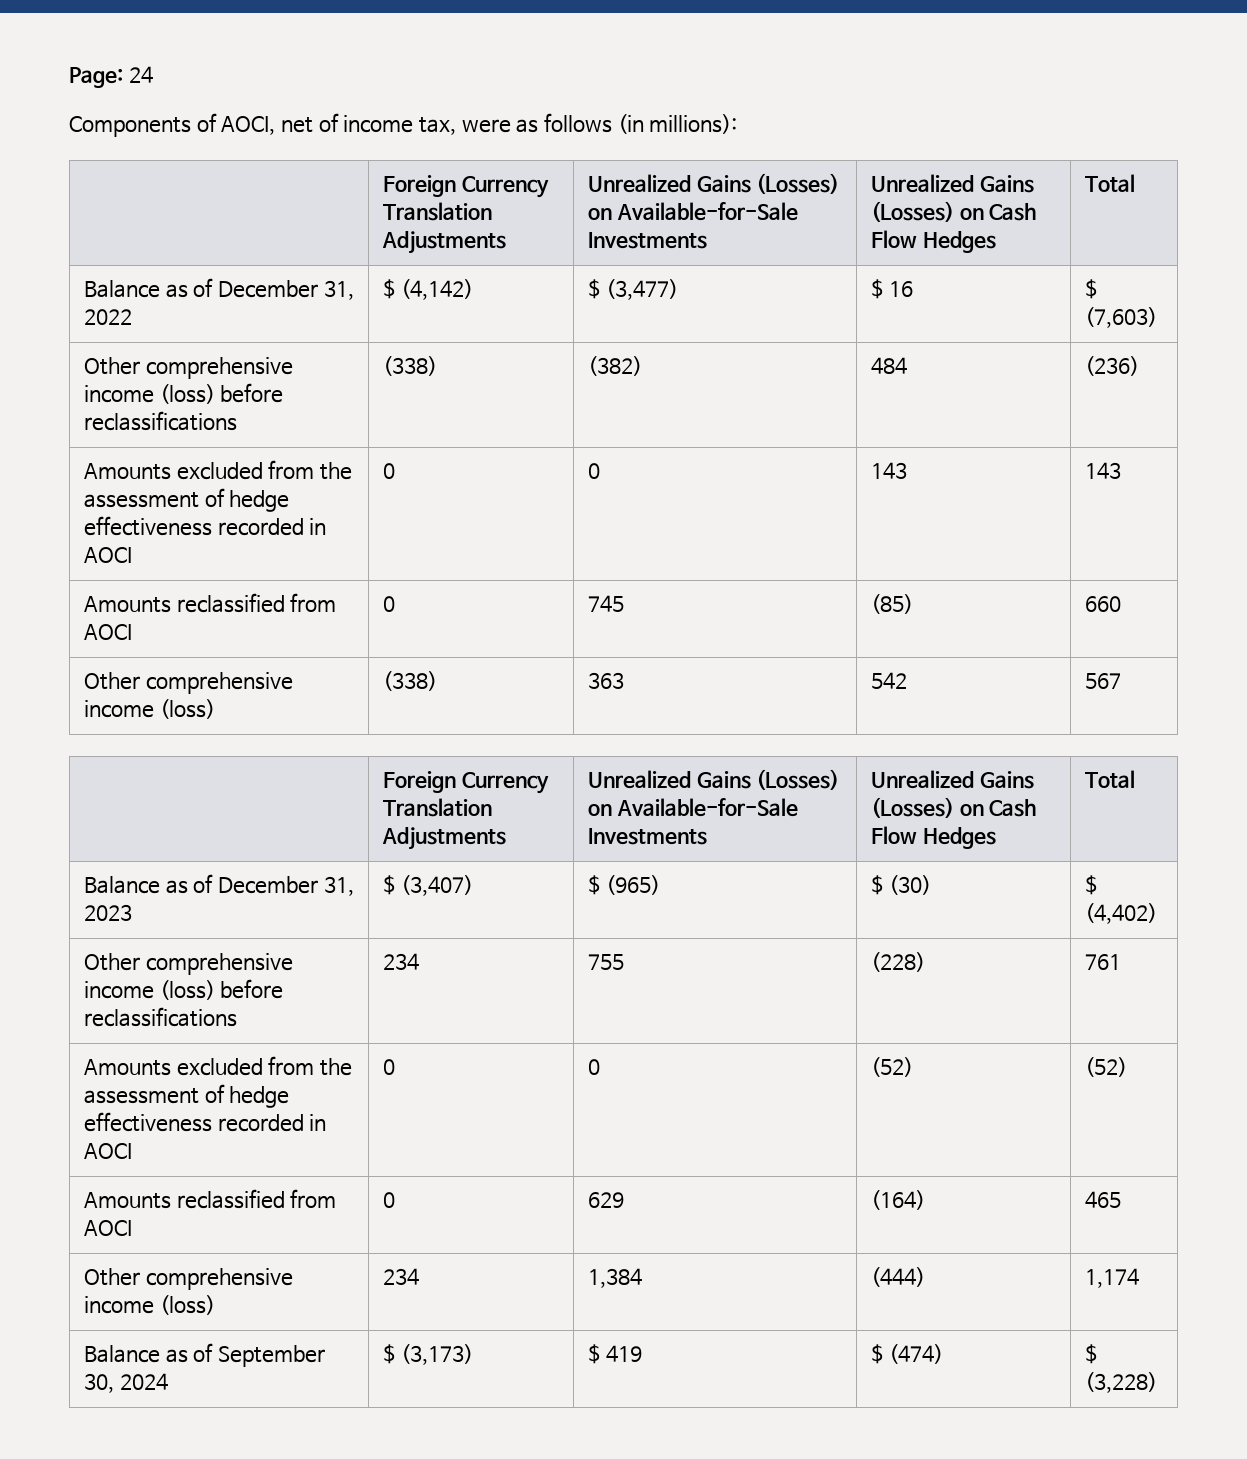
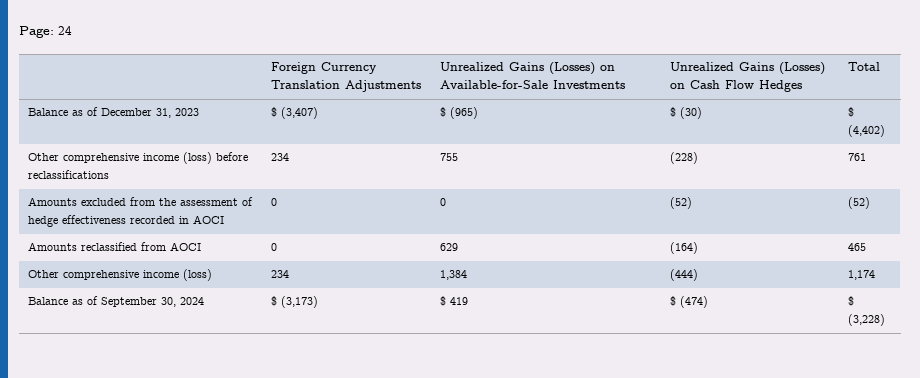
[69,113,738,137] [383,175,549,198] [383,202,493,221] [382,231,507,254] [588,173,840,194] [588,202,798,221] [588,232,708,249] [871,174,1034,193] [871,201,1037,222] [871,230,996,253] [1085,174,1136,192] [84,278,354,300] [84,309,133,325] [383,279,473,300] [588,279,678,300] [871,279,913,299] [1085,279,1098,299] [1085,307,1158,328] [84,357,293,379] [84,383,284,404] [84,411,238,431] [383,356,438,376] [588,356,643,376] [871,357,908,374] [1085,356,1140,376] [84,460,353,480] [84,488,290,512] [84,516,327,536] [84,547,133,563] [383,463,396,479] [588,463,601,479] [871,462,908,479] [1085,462,1122,479] [84,593,337,613] [84,624,133,640] [383,596,396,612] [588,595,625,612] [871,594,914,614] [1085,596,1122,612] [84,672,293,694] [84,699,215,719] [383,671,438,691] [588,672,625,689] [871,672,908,689] [1085,673,1122,689] // Components of AOCI, net of income tax, were as follows (in millions): // | Foreign Currency Translation Adjustments | Unrealized Gains (Losses) on Available-for-Sale Investments | Unrealized Gains (Losses) on Cash Flow Hedges | Total // Balance as of December 31, 2022 | $ (4,142) | $ (3,477) | $ 16 | $ (7,603) // Other comprehensive income (loss) before reclassifications | (338) | (382) | 484 | (236) // Amounts excluded from the assessment of hedge effectiveness recorded in AOCI | 0 | 0 | 143 | 143 // Amounts reclassified from AOCI | 0 | 745 | (85) | 660 // Other comprehensive income (loss) | (338) | 363 | 542 | 567 -> (72, 30) none

